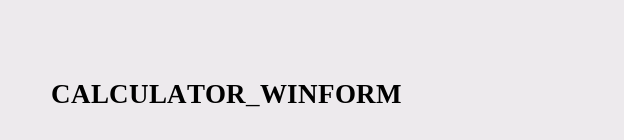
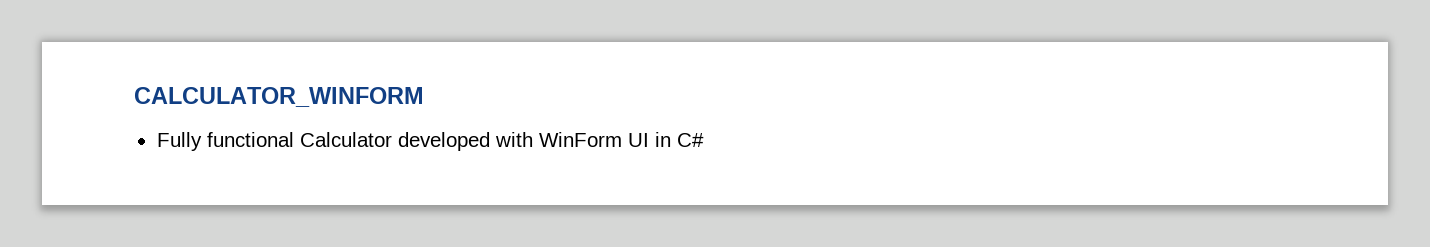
(401, 96) none -> [156,132,704,151] // Fully functional Calculator developed with WinForm UI in C#

